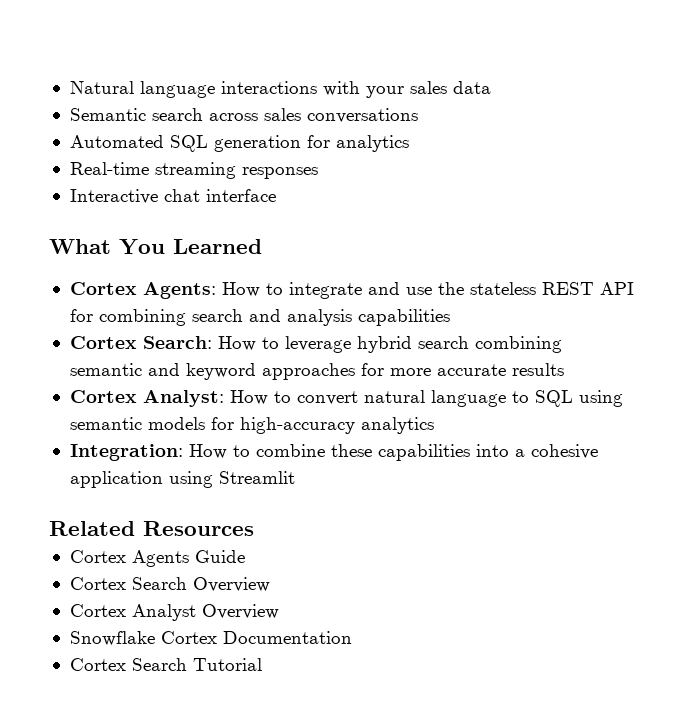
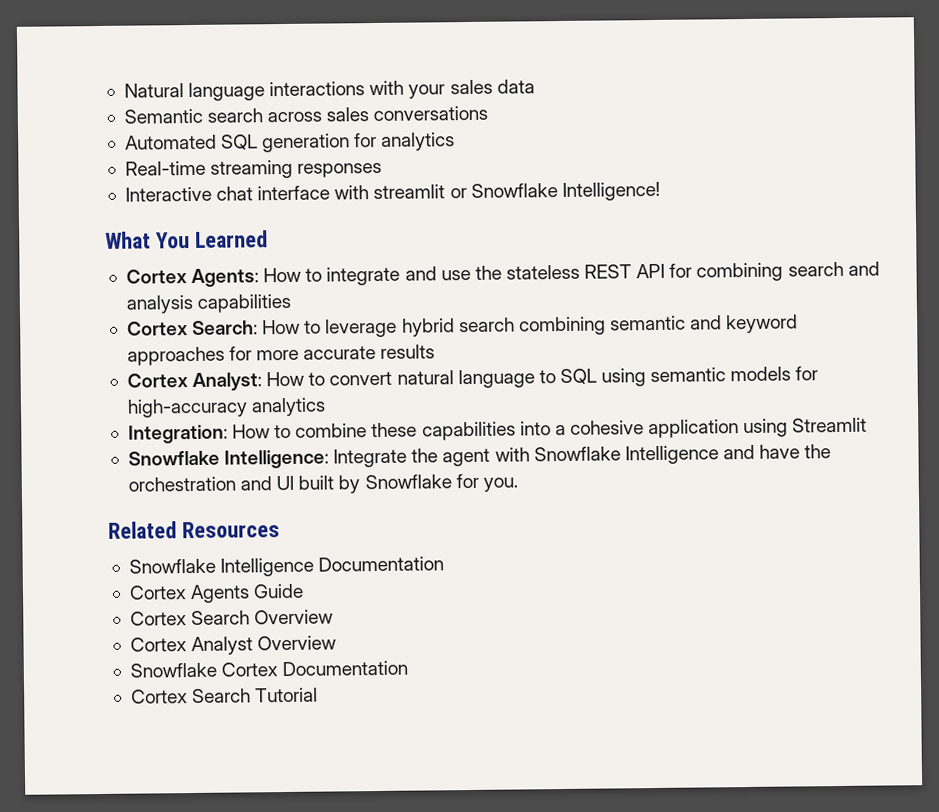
(276, 195) none -> [334,181,660,201] with streamlit or Snowflake Intelligence!
(295, 477) none -> [127,444,832,469] [127,473,518,494] // Snowflake Intelligence: Integrate the agent with Snowflake Intelligence and have the orchestration and UI built by Snowflake for you.
(254, 528) none -> [128,556,445,577] // Snowflake Intelligence Documentation

